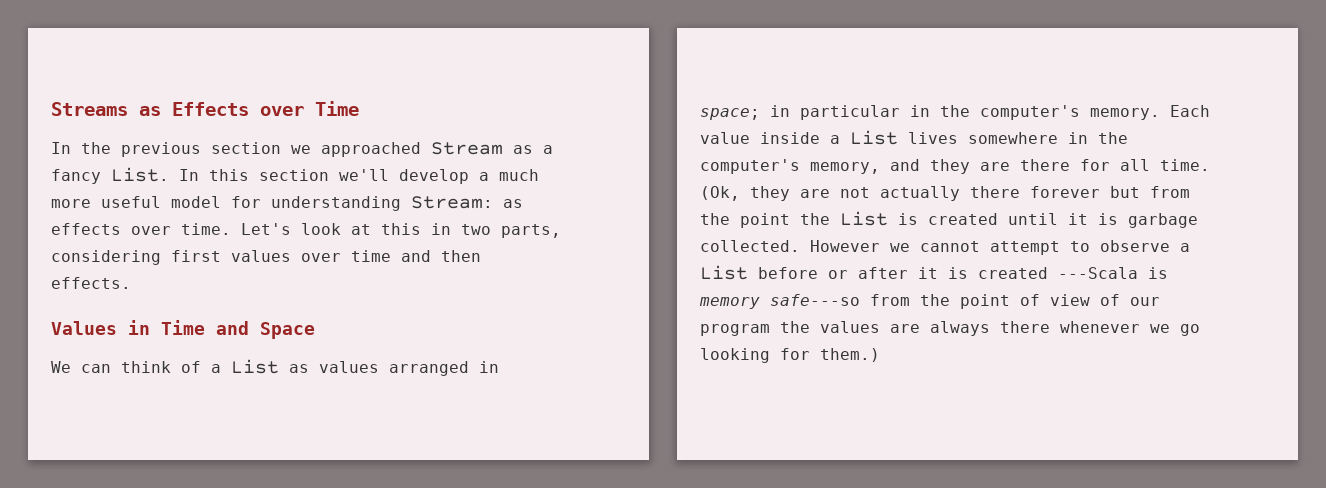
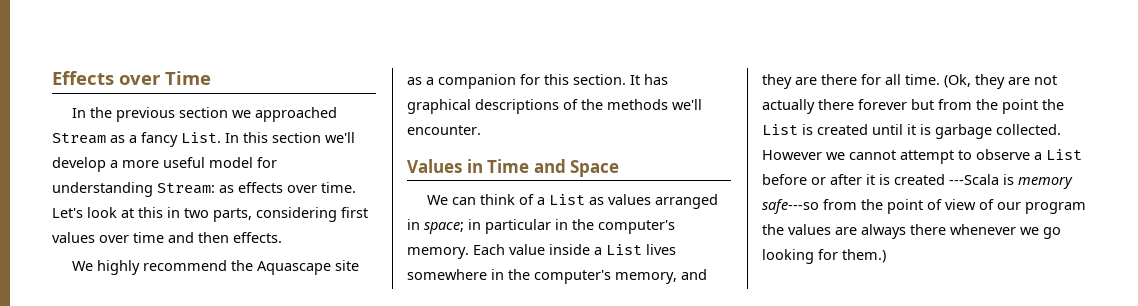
[51,102,161,116] Streams as -> (52, 78) none
[499,169,539,181] much -> (118, 164) none
(131, 283) none -> [71,260,359,275] [407,74,668,89] [407,99,702,114] [407,125,481,135] // We highly recommend the Aquascape site as a companion for this section. It has graphical descriptions of the methods we'll encounter.

